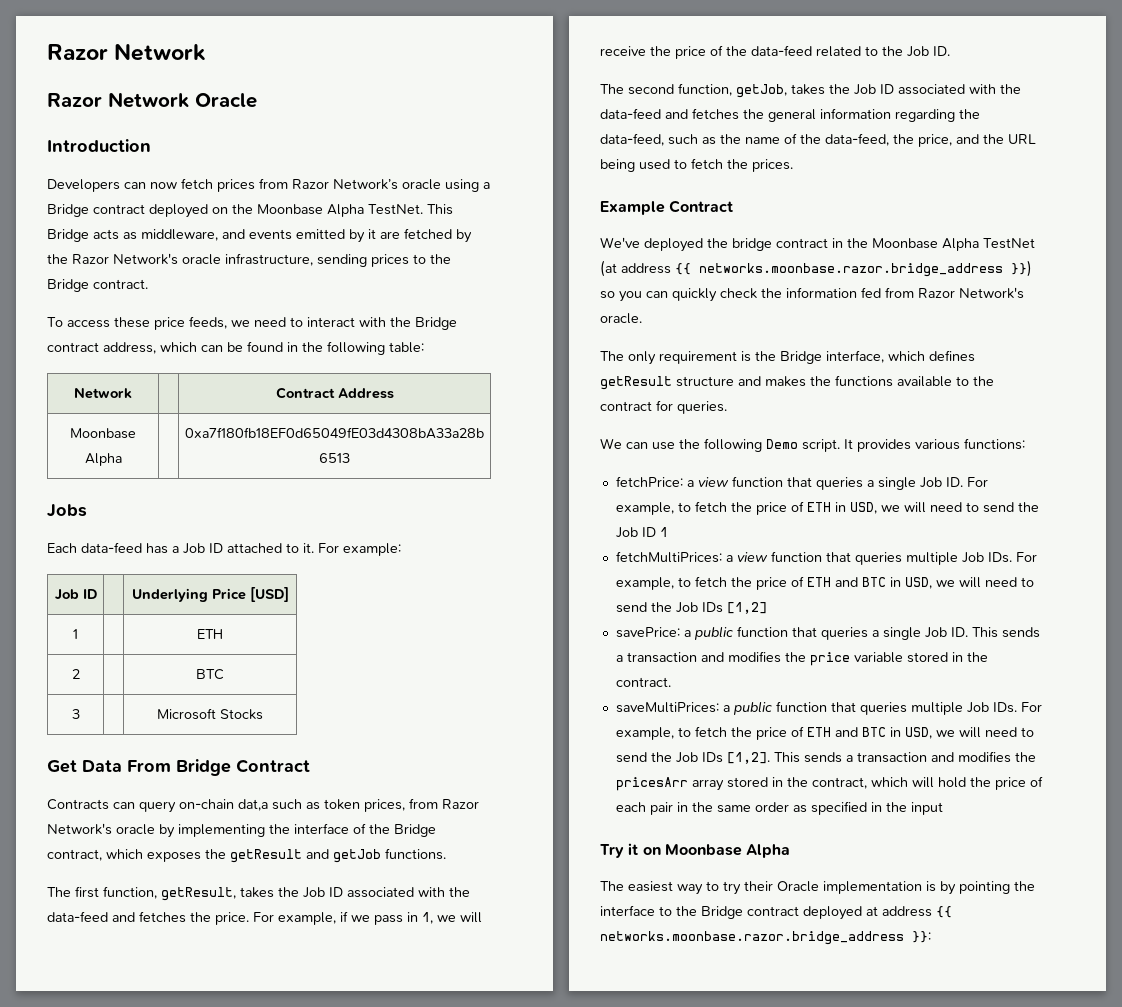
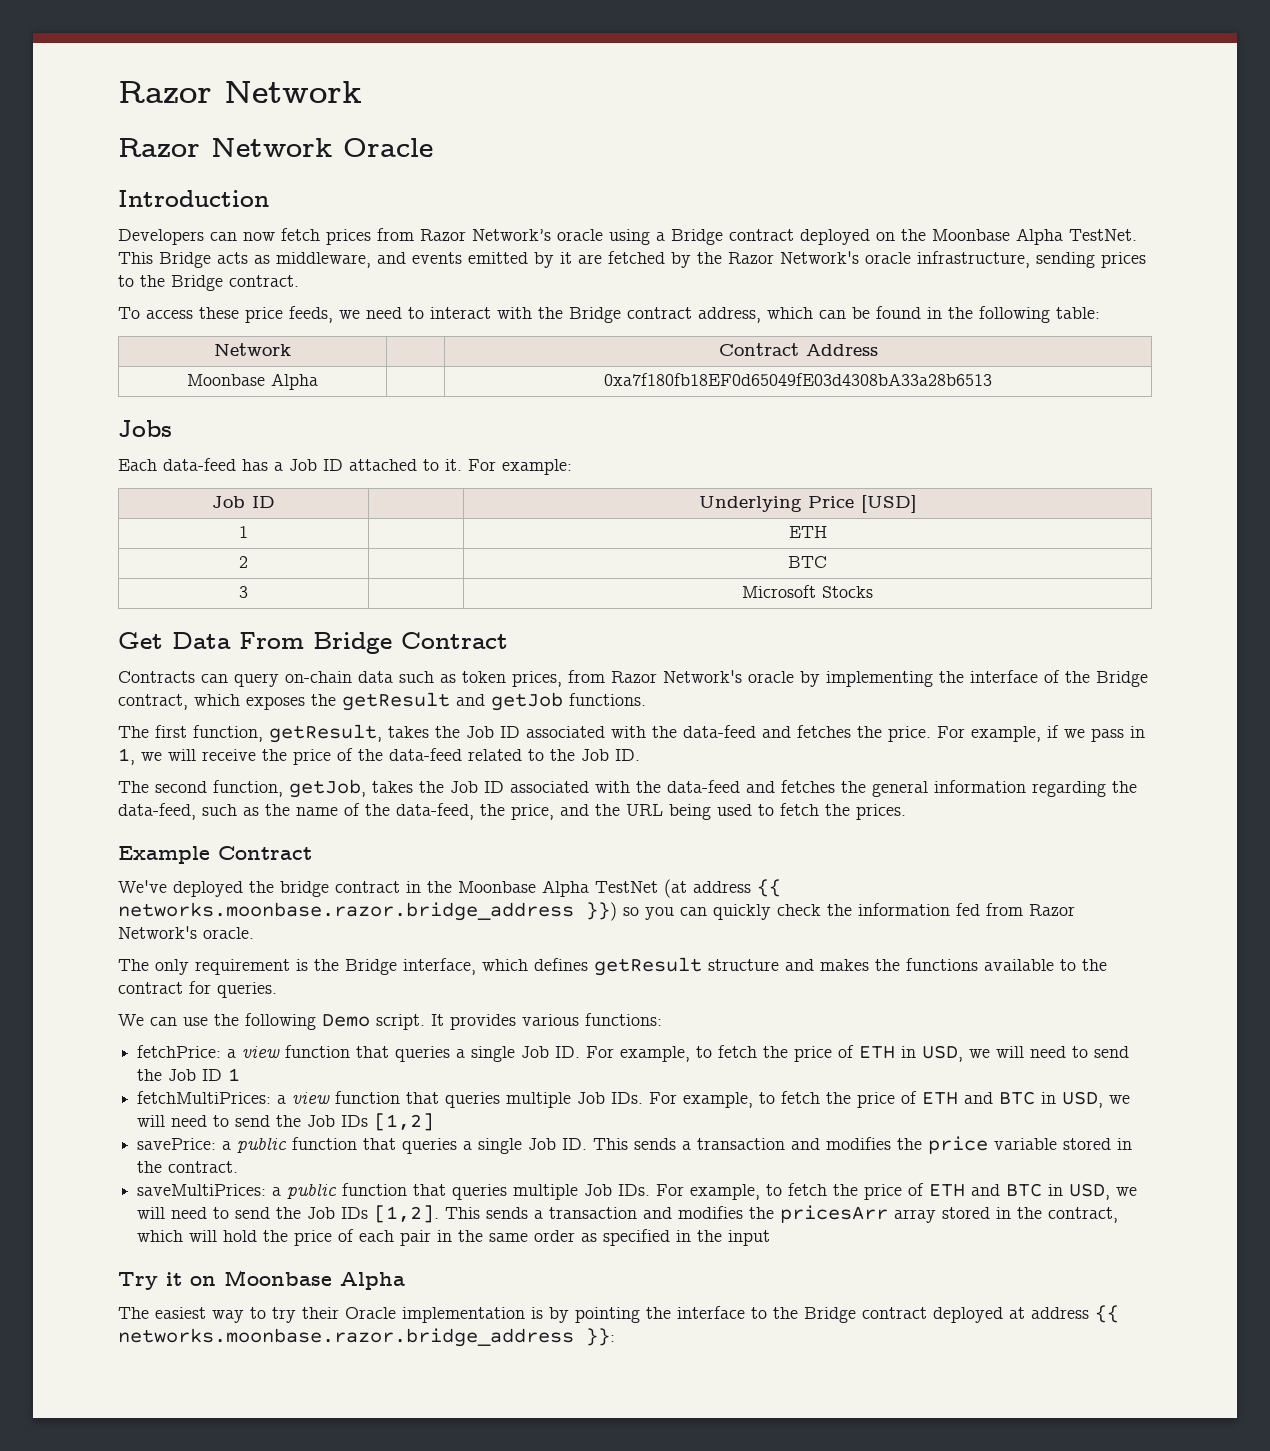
[238,799,268,811] dat,a -> [358,671,393,683] data

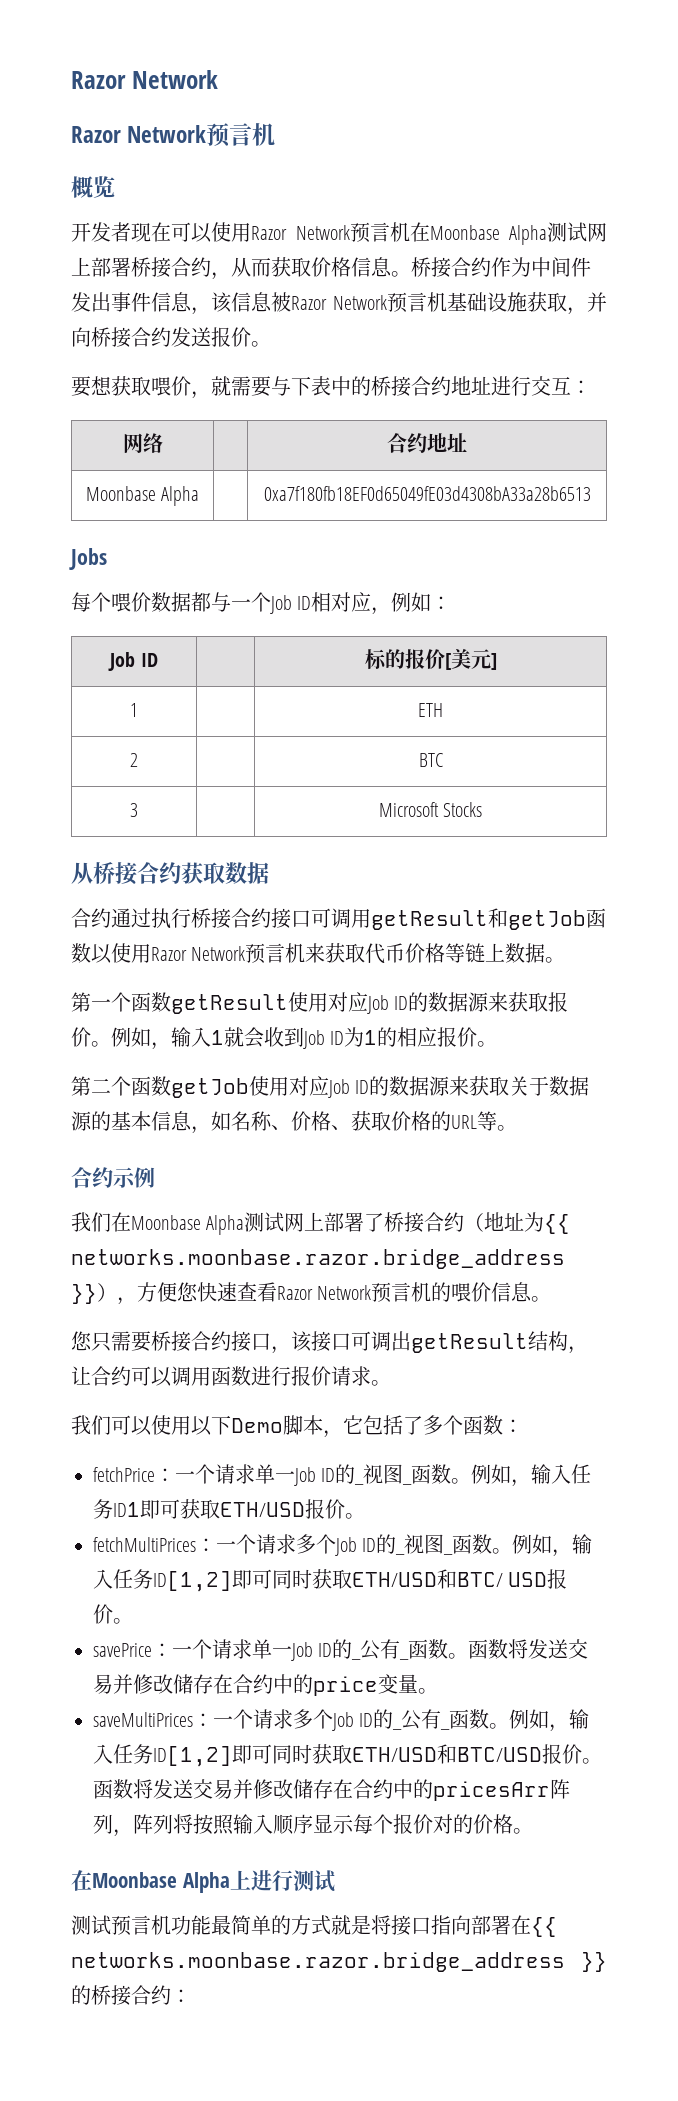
[343,138,433,157] [118,190,269,207] [118,228,1137,245] [118,251,1146,268] [118,275,299,291] [118,306,1100,323] [214,343,291,356] [718,343,878,356] [187,373,318,390] [604,373,992,386] [118,420,172,437] [118,458,572,475] [212,496,275,508] [698,495,917,513] Oracle // Introduction // Developers can now fetch prices from Razor Network’s oracle using a Bridge contract deployed on the Moonbase Alpha TestNet. This Bridge acts as middleware, and events emitted by it are fetched by the Razor Network's oracle infrastructure, sending prices to the Bridge contract. // To access these price feeds, we need to interact with the Bridge contract address, which can be found in the following table: // Network | | Contract Address // Moonbase Alpha | | 0xa7f180fb18EF0d65049fE03d4308bA33a28b6513 // Jobs // Each data-feed has a Job ID attached to it. For example: // Job ID | | Underlying Price [USD] -> [206,123,276,147] [71,176,115,198] [71,222,607,245] [71,257,591,280] [71,292,607,315] [71,327,271,348] [71,376,591,399] [122,433,163,453] [386,433,467,453] [85,486,200,506] [263,486,591,501] [69,548,107,570] [71,592,452,615] [108,652,158,671] [364,648,497,670] 预言机 // 概览 // 开发者现在可以使用Razor Network预言机在Moonbase Alpha测试网上部署桥接合约，从而获取价格信息。桥接合约作为中间件发出事件信息，该信息被Razor Network预言机基础设施获取，并向桥接合约发送报价。 // 要想获取喂价，就需要与下表中的桥接合约地址进行交互： // 网络 | | 合约地址 // Moonbase Alpha | | 0xa7f180fb18EF0d65049fE03d4308bA33a28b6513 // Jobs // 每个喂价数据都与一个Job ID相对应，例如： // Job ID | | 标的报价[美元]
[118,632,508,654] [118,670,1148,687] [118,692,646,711] [118,724,1145,743] [118,748,640,765] [118,779,1137,798] [118,803,906,820] [118,846,312,864] [118,879,781,898] [118,902,1075,921] [118,926,254,939] [118,957,1107,976] [118,981,277,998] [118,1013,662,1030] [137,1045,1130,1062] [137,1068,241,1081] [137,1091,1131,1108] [137,1113,435,1131] [137,1136,1133,1154] [137,1161,239,1173] [137,1183,1138,1200] [137,1205,1119,1223] [137,1229,771,1246] [118,1270,405,1290] [118,1305,1119,1323] [118,1328,615,1347] Get Data From Bridge Contract // Contracts can query on-chain data such as token prices, from Razor Network's oracle by implementing the interface of the Bridge contract, which exposes the getResult and getJob functions. // The first function, getResult, takes the Job ID associated with the data-feed and fetches the price. For example, if we pass in 1, we will receive the price of the data-feed related to the Job ID. // The second function, getJob, takes the Job ID associated with the data-feed and fetches the general information regarding the data-feed, such as the name of the data-feed, the price, and the URL being used to fetch the prices. // Example Contract // We've deployed the bridge contract in the Moonbase Alpha TestNet (at address {{ networks.moonbase.razor.bridge_address }}) so you can quickly check the information fed from Razor Network's oracle. // The only requirement is the Bridge interface, which defines getResult structure and makes the functions available to the contract for queries. // We can use the following Demo script. It provides various functions: // fetchPrice: a view function that queries a single Job ID. For example, to fetch the price of ETH in USD, we will need to send the Job ID 1 // fetchMultiPrices: a view function that queries multiple Job IDs. For example, to fetch the price of ETH and BTC in USD, we will need to send the Job IDs [1,2] // savePrice: a public function that queries a single Job ID. This sends a transaction and modifies the price variable stored in the contract. // saveMultiPrices: a public function that queries multiple Job IDs. For example, to fetch the price of ETH and BTC in USD, we will need to send the Job IDs [1,2]. This sends a transaction and modifies the pricesArr array stored in the contract, which will hold the price of each pair in the same order as specified in the input // Try it on Moonbase Alpha // The easiest way to try their Oracle implementation is by pointing the interface to the Bridge contract deployed at address {{ networks.moonbase.razor.bridge_address }}: -> [71,862,269,885] [71,908,606,930] [71,943,566,964] [71,992,569,1014] [71,1027,498,1050] [71,1076,590,1098] [71,1111,517,1134] [71,1167,155,1188] [71,1212,571,1235] [71,1249,565,1269] [71,1282,552,1305] [71,1331,588,1354] [71,1366,391,1387] [71,1415,523,1438] [93,1464,592,1487] [93,1499,365,1519] [93,1534,593,1557] [93,1569,568,1592] [93,1604,133,1624] [93,1639,589,1661] [93,1674,438,1696] [93,1709,590,1732] [93,1744,602,1767] [93,1779,570,1801] [93,1814,533,1837] [71,1870,335,1893] [71,1915,557,1937] [71,1952,607,1972] [71,1985,191,2006] 从桥接合约获取数据 // 合约通过执行桥接合约接口可调用getResult和getJob函数以使用Razor Network预言机来获取代币价格等链上数据。 // 第一个函数getResult使用对应Job ID的数据源来获取报价。例如，输入1就会收到Job ID为1的相应报价。 // 第二个函数getJob使用对应Job ID的数据源来获取关于数据源的基本信息，如名称、价格、获取价格的URL等。 // 合约示例 // 我们在Moonbase Alpha测试网上部署了桥接合约（地址为{{ networks.moonbase.razor.bridge_address }}），方便您快速查看Razor Network预言机的喂价信息。 // 您只需要桥接合约接口，该接口可调出getResult结构，让合约可以调用函数进行报价请求。 // 我们可以使用以下Demo脚本，它包括了多个函数： // fetchPrice：一个请求单一Job ID的_视图_函数。例如，输入任务ID1即可获取ETH/USD报价。 // fetchMultiPrices：一个请求多个Job ID的_视图_函数。例如，输入任务ID[1,2]即可同时获取ETH/USD和BTC/ USD报价。 // savePrice：一个请求单一Job ID的_公有_函数。函数将发送交易并修改储存在合约中的price变量。 // saveMultiPrices：一个请求多个Job ID的_公有_函数。例如，输入任务ID[1,2]即可同时获取ETH/USD和BTC/USD报价。函数将发送交易并修改储存在合约中的pricesArr阵列，阵列将按照输入顺序显示每个报价对的价格。 // 在Moonbase Alpha上进行测试 // 测试预言机功能最简单的方式就是将接口指向部署在{{ networks.moonbase.razor.bridge_address }}的桥接合约：

